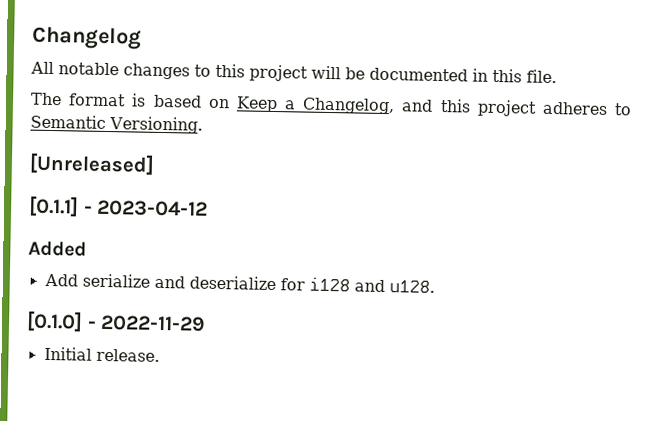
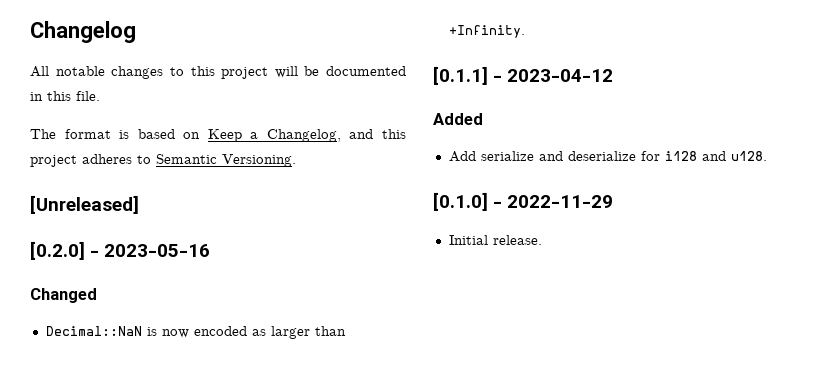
(155, 163) none -> [30,241,211,260] [30,288,97,303] [45,326,346,339] [448,25,525,38] // [0.2.0] - 2023-05-16 // Changed // Decimal::NaN is now encoded as larger than +Infinity.

